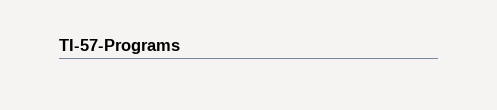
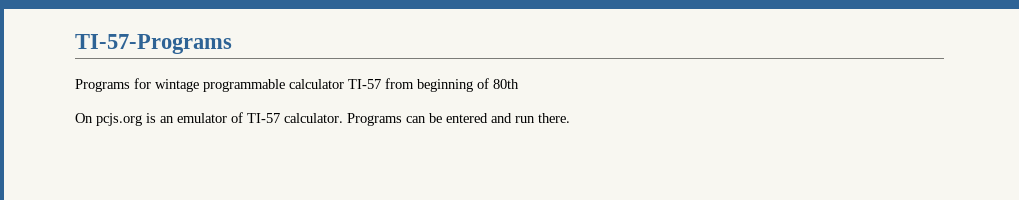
(180, 46) none -> [75,78,519,92] [75,112,570,126] // Programs for wintage programmable calculator TI-57 from beginning of 80th // On pcjs.org is an emulator of TI-57 calculator. Programs can be entered and run there.

